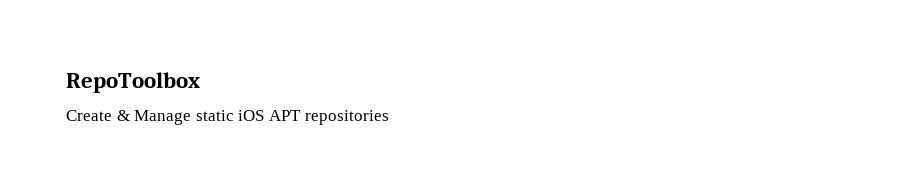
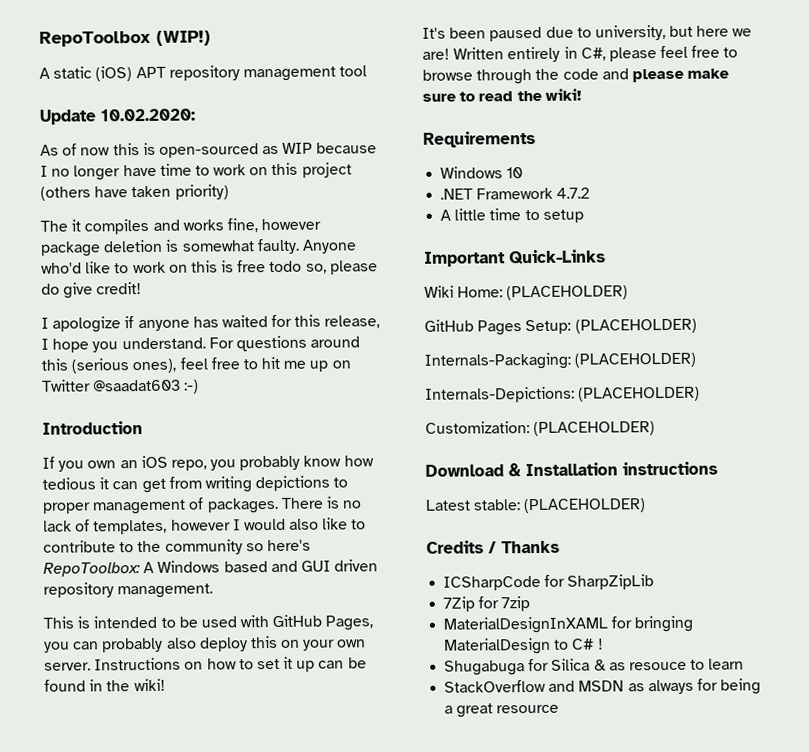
[66,110,389,125] // Create & Manage static iOS APT repositories -> [156,30,211,46] [39,65,368,82] [39,108,196,125] [40,142,378,158] [40,162,352,181] [40,184,229,201] [40,218,322,235] [40,238,357,257] [41,260,378,275] [41,282,143,299] [41,314,381,333] [41,335,361,353] [41,356,351,374] [42,379,200,394] [42,421,143,435] [42,455,374,472] [42,475,349,494] [42,496,363,515] [43,517,367,535] [43,539,311,555] [43,559,379,577] [43,582,214,599] [43,614,374,631] [44,635,367,653] [44,656,367,672] [44,678,166,692] [422,24,753,42] [422,45,739,63] [422,68,730,85] [422,88,582,102] [423,130,536,148] [440,166,524,179] [440,187,591,200] [440,208,584,223] [424,249,606,267] [424,285,629,301] [424,318,697,336] [424,352,697,370] [425,386,701,403] [425,421,656,437] [425,461,718,477] [425,498,647,514] [426,540,560,554] [443,574,655,591] [443,596,531,612] [443,615,694,634] [444,637,604,655] [444,658,745,676] [444,678,762,695] [444,703,560,718] (WIP!) // A static (iOS) APT repository management tool // Update 10.02.2020: // As of now this is open-sourced as WIP because I no longer have time to work on this project (others have taken priority) // The it compiles and works fine, however package deletion is somewhat faulty. Anyone who'd like to work on this is free todo so, please do give credit! // I apologize if anyone has waited for this release, I hope you understand. For questions around this (serious ones), feel free to hit me up on Twitter @saadat603 :-) // Introduction // If you own an iOS repo, you probably know how tedious it can get from writing depictions to proper management of packages. There is no lack of templates, however I would also like to contribute to the community so here's RepoToolbox: A Windows based and GUI driven repository management. // This is intended to be used with GitHub Pages, you can probably also deploy this on your own server. Instructions on how to set it up can be found in the wiki! // It's been paused due to university, but here we are! Written entirely in C#, please feel free to browse through the code and please make sure to read the wiki! // Requirements // Windows 10 // .NET Framework 4.7.2 // A little time to setup // Important Quick-Links // Wiki Home: (PLACEHOLDER) // GitHub Pages Setup: (PLACEHOLDER) // Internals-Packaging: (PLACEHOLDER) // Internals-Depictions: (PLACEHOLDER) // Customization: (PLACEHOLDER) // Download & Installation instructions // Latest stable: (PLACEHOLDER) // Credits / Thanks // ICSharpCode for SharpZipLib // 7Zip for 7zip // MaterialDesignInXAML for bringing MaterialDesign to C# ! // Shugabuga for Silica & as resouce to learn // StackOverflow and MSDN as always for being a great resource

